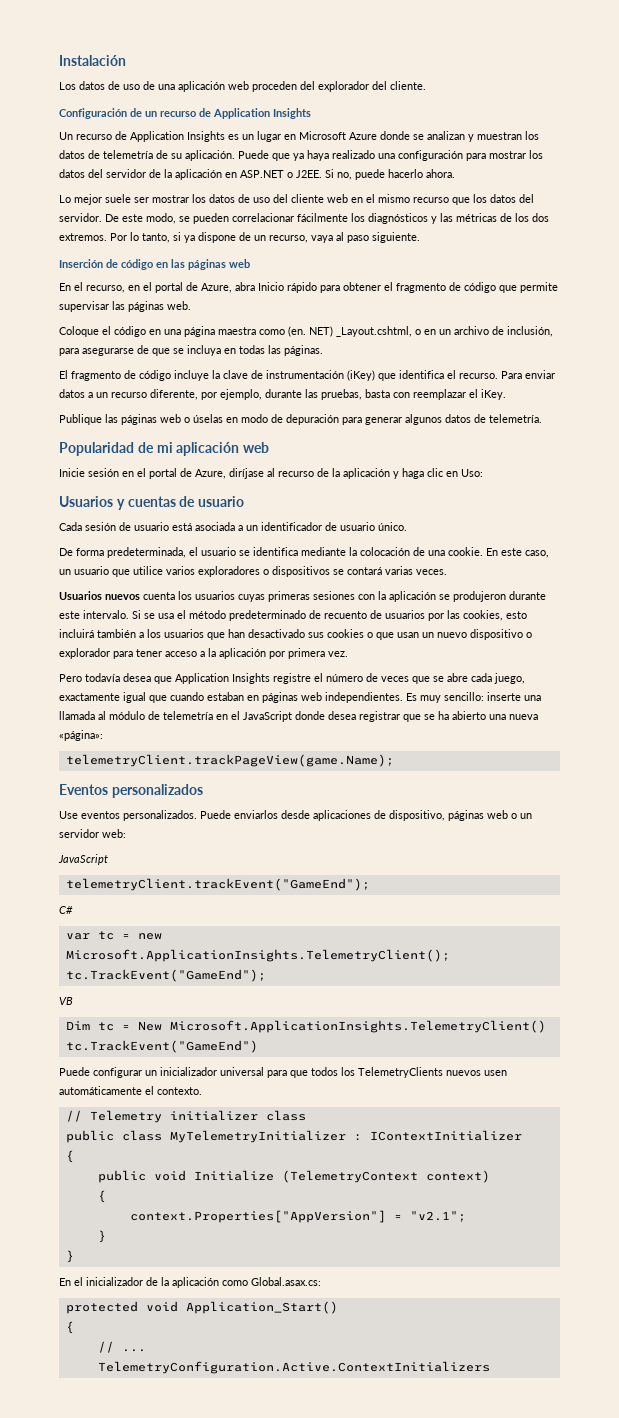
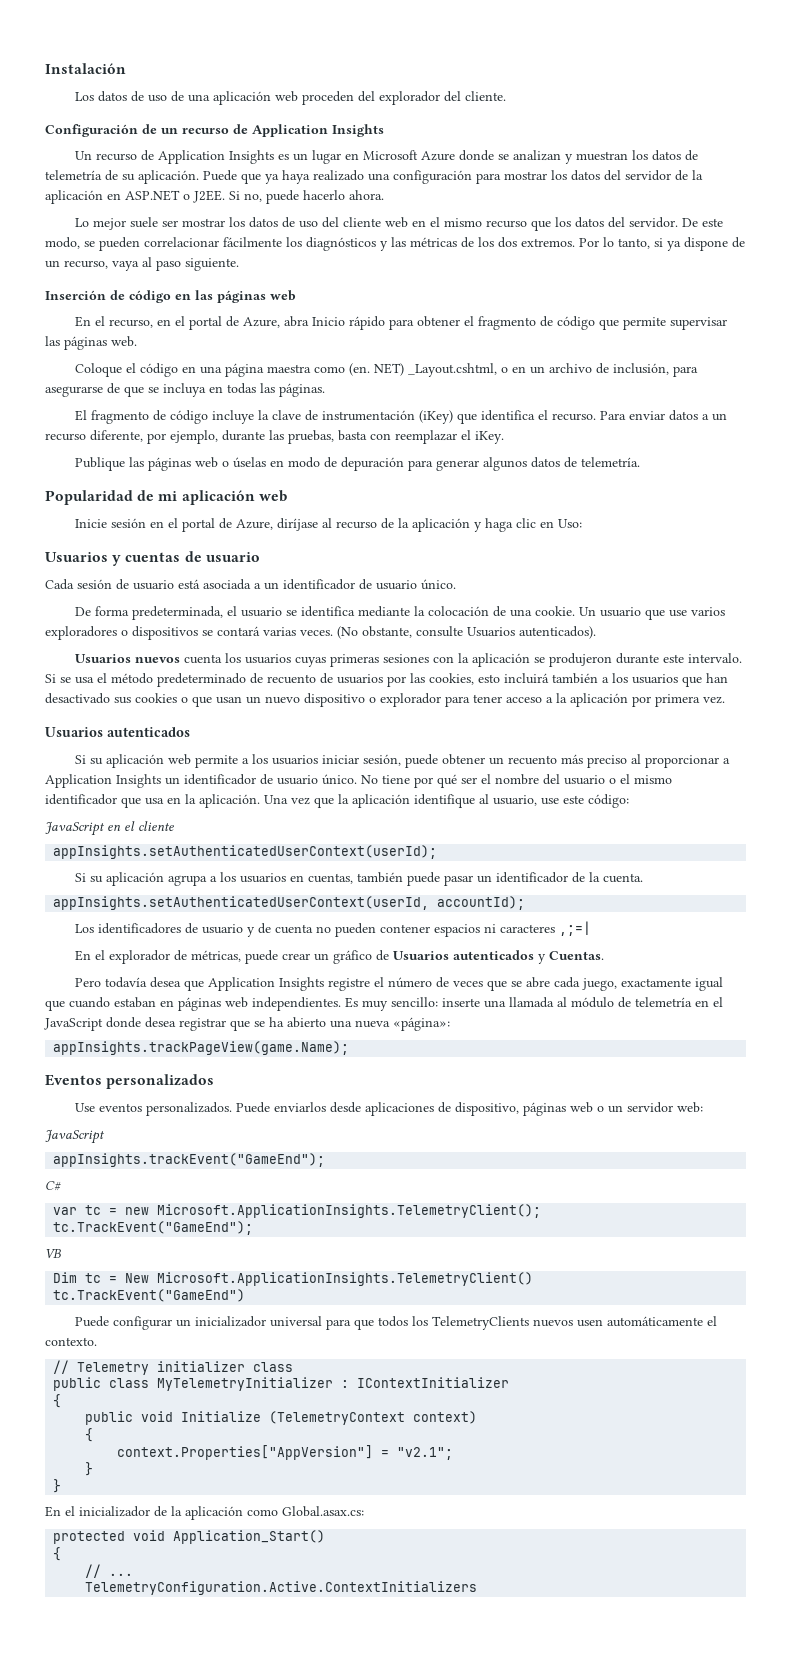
[486,548,549,558] [59,569,71,575] En este caso, un -> [579,607,597,616] Un
[133,566,163,575] utilice -> [669,610,688,617] use
(447, 572) none -> [337,626,596,639] (No obstante, consulte Usuarios autenticados).
(348, 654) none -> [45,727,190,737] [75,754,731,768] [45,774,672,788] [45,794,629,808] [45,821,174,836] [53,845,438,859] [75,872,644,886] [53,896,526,910] [75,921,592,937] [75,950,605,964] // Usuarios autenticados // Si su aplicación web permite a los usuarios iniciar sesión, puede obtener un recuento más preciso al proporcionar a Application Insights un identificador de usuario único. No tiene por qué ser el nombre del usuario o el mismo identificador que usa en la aplicación. Una vez que la aplicación identifique al usuario, use este código: // JavaScript en el cliente // appInsights.setAuthenticatedUserContext(userId); // Si su aplicación agrupa a los usuarios en cuentas, también puede pasar un identificador de la cuenta. // appInsights.setAuthenticatedUserContext(userId, accountId); // Los identificadores de usuario y de cuenta no pueden contener espacios ni caracteres ,;=| // En el explorador de métricas, puede crear un gráfico de Usuarios autenticados y Cuentas.
[65,754,394,767] telemetryClient.trackPageView(game.Name); -> [53,1041,350,1055] appInsights.trackPageView(game.Name);
[65,878,370,891] telemetryClient.trackEvent("GameEnd"); -> [53,1153,326,1167] appInsights.trackEvent("GameEnd");

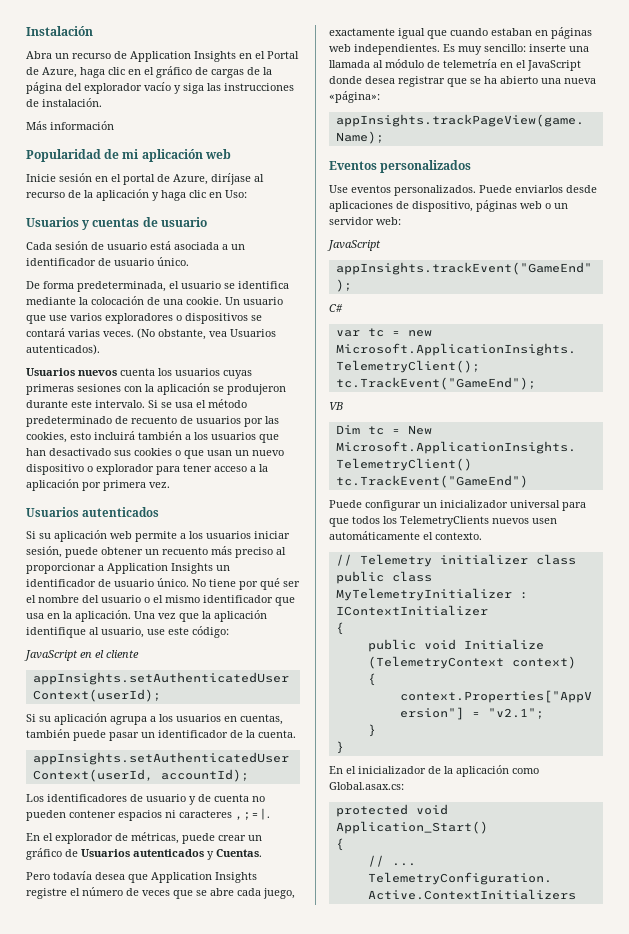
[75,91,507,105] [45,124,157,137] Los datos de uso de una aplicación web proceden del explorador del cliente. // Configuración de -> [26,51,52,59] Abra
[75,150,699,164] [45,170,703,184] [45,190,384,204] [75,217,724,231] [45,237,745,251] [45,257,239,271] [45,290,296,303] [75,316,728,330] [45,336,137,350] [75,363,699,377] [45,383,325,397] [75,410,728,424] [45,430,504,444] [75,457,641,471] // Un recurso de Application Insights es un lugar en Microsoft Azure donde se analizan y muestran los datos de telemetría de su aplicación. Puede que ya haya realizado una configuración para mostrar los datos del servidor de la aplicación en ASP.NET o J2EE. Si no, puede hacerlo ahora. // Lo mejor suele ser mostrar los datos de uso del cliente web en el mismo recurso que los datos del servidor. De este modo, se pueden correlacionar fácilmente los diagnósticos y las métricas de los dos extremos. Por lo tanto, si ya dispone de un recurso, vaya al paso siguiente. // Inserción de código en las páginas web // En el recurso, en el portal de Azure, abra Inicio rápido para obtener el fragmento de código que permite supervisar las páginas web. // Coloque el código en una página maestra como (en. NET) _Layout.cshtml, o en un archivo de inclusión, para asegurarse de que se incluya en todas las páginas. // El fragmento de código incluye la clave de instrumentación (iKey) que identifica el recurso. Para enviar datos a un recurso diferente, por ejemplo, durante las pruebas, basta con reemplazar el iKey. // Publique las páginas web o úselas en modo de depuración para generar algunos datos de telemetría. -> [239,51,299,59] [26,66,272,78] [26,82,294,94] [26,98,102,107] [26,121,114,130] en el Portal de Azure, haga clic en el gráfico de cargas de la página del explorador vacío y siga las instrucciones de instalación. // Más información
[416,626,463,637] consulte -> [209,331,227,337] vea
[559,921,592,936] ,;=| -> [235,808,270,820] ,;=|.

